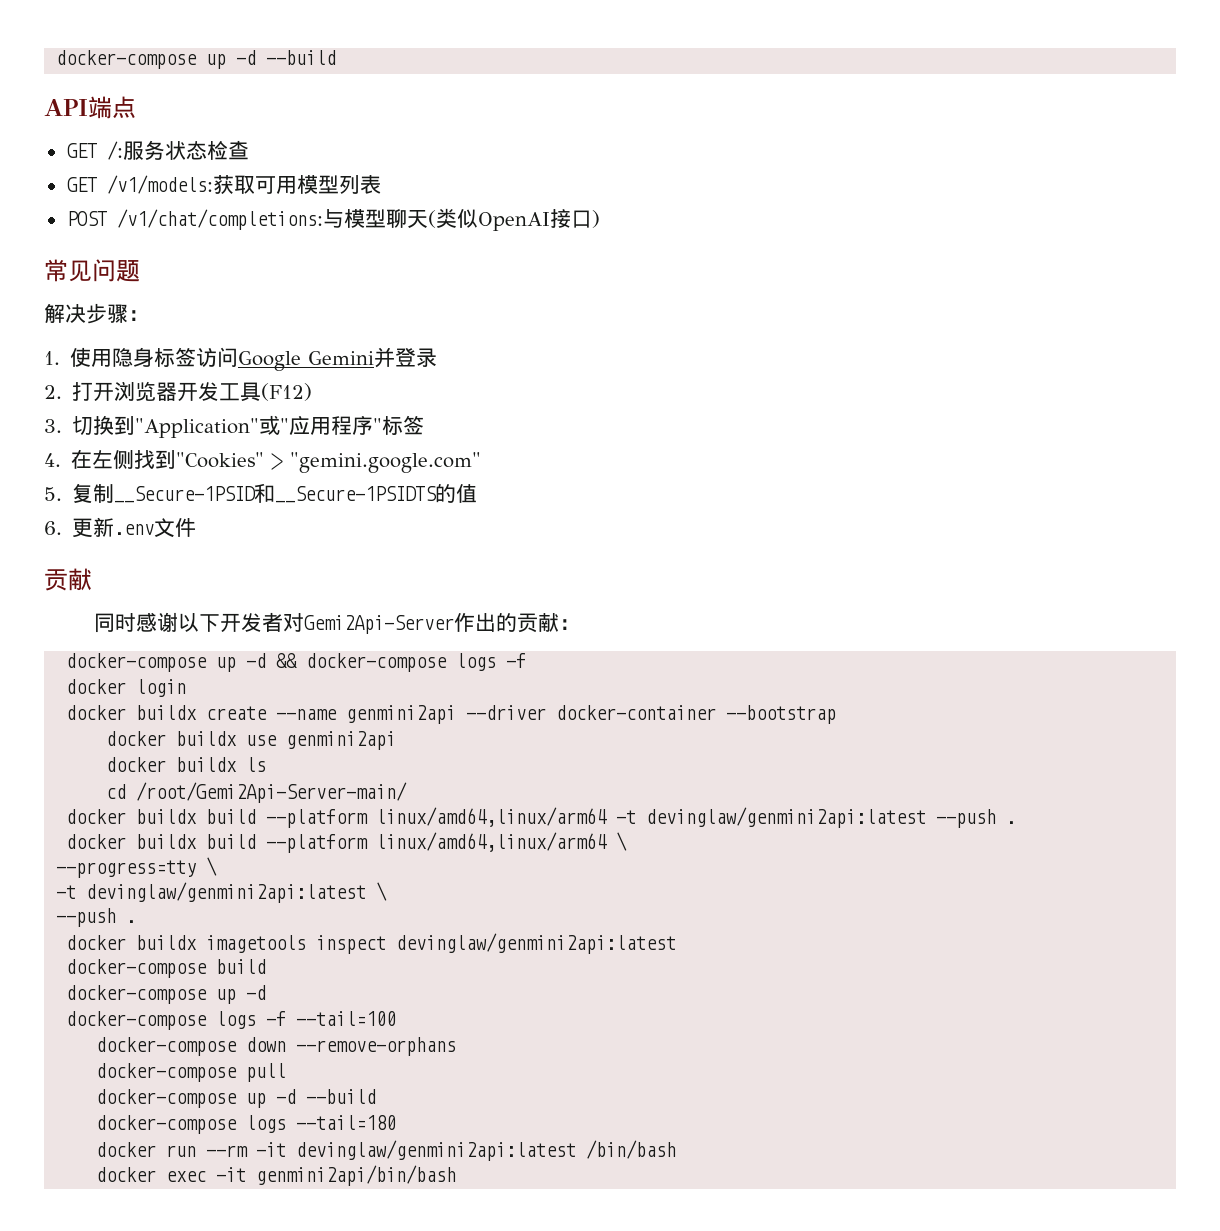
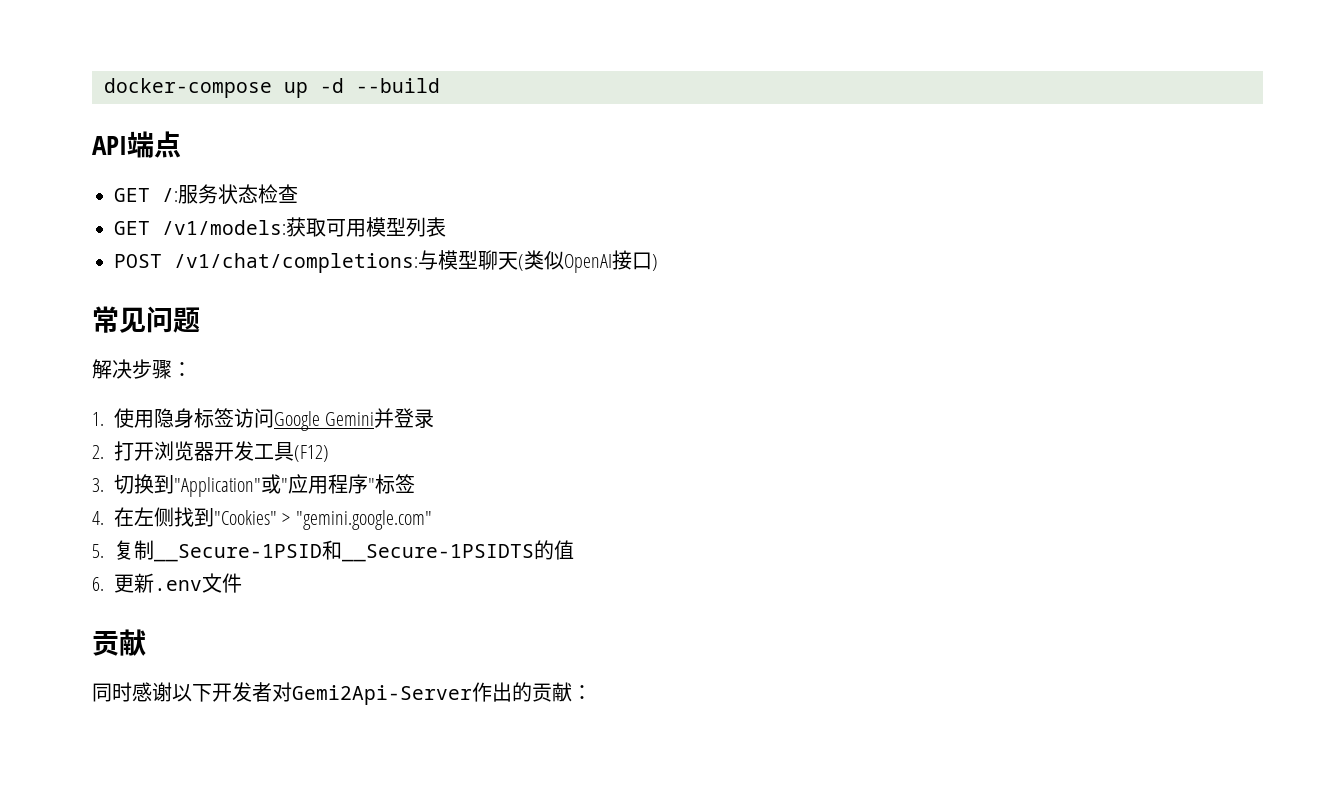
[66,653,527,672] [66,679,187,697] [66,705,837,724] [106,731,397,750] [106,757,267,772] [106,782,408,803] [66,807,1017,828] [66,832,628,853] [56,857,218,878] [56,882,388,903] [56,908,137,927] [66,933,677,954] [66,959,267,978] [66,985,267,1004] [66,1011,397,1030] [96,1037,457,1056] [96,1063,287,1082] [96,1089,377,1108] [96,1115,397,1134] [96,1140,677,1161] [96,1165,457,1186] // docker-compose up -d && docker-compose logs -f // docker login // docker buildx create --name genmini2api --driver docker-container --bootstrap // docker buildx use genmini2api // docker buildx ls // cd /root/Gemi2Api-Server-main/ // docker buildx build --platform linux/amd64,linux/arm64 -t devinglaw/genmini2api:latest --push . // docker buildx build --platform linux/amd64,linux/arm64 \ // --progress=tty \ // -t devinglaw/genmini2api:latest \ // --push . // docker buildx imagetools inspect devinglaw/genmini2api:latest // docker-compose build // docker-compose up -d // docker-compose logs -f --tail=100 // docker-compose down --remove-orphans // docker-compose pull // docker-compose up -d --build // docker-compose logs --tail=180 // docker run --rm -it devinglaw/genmini2api:latest /bin/bash // docker exec -it genmini2api/bin/bash -> (592, 692) none

